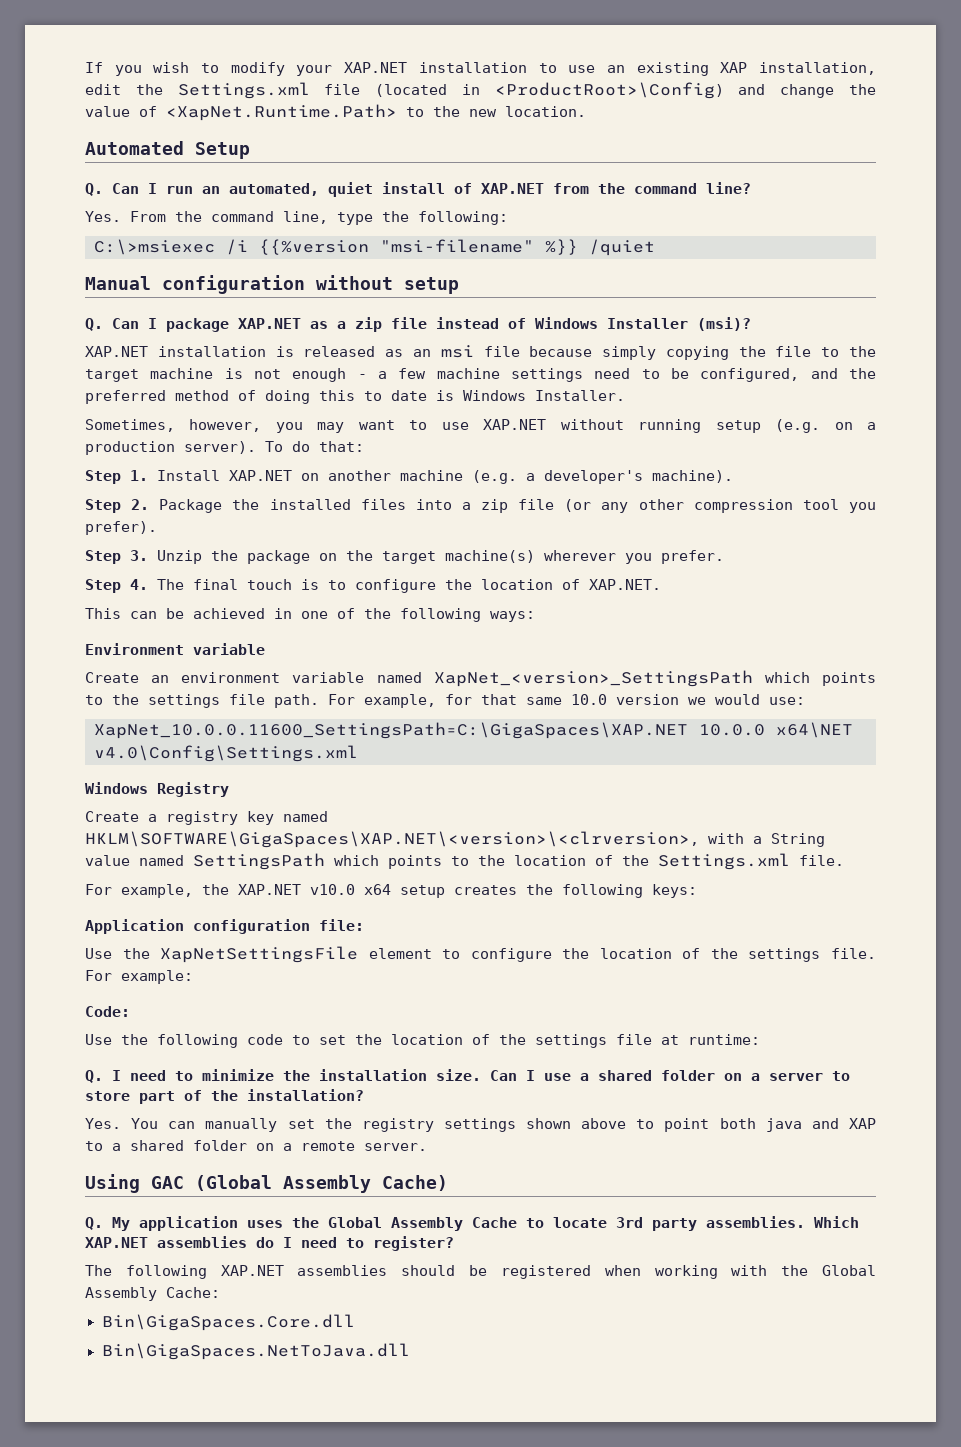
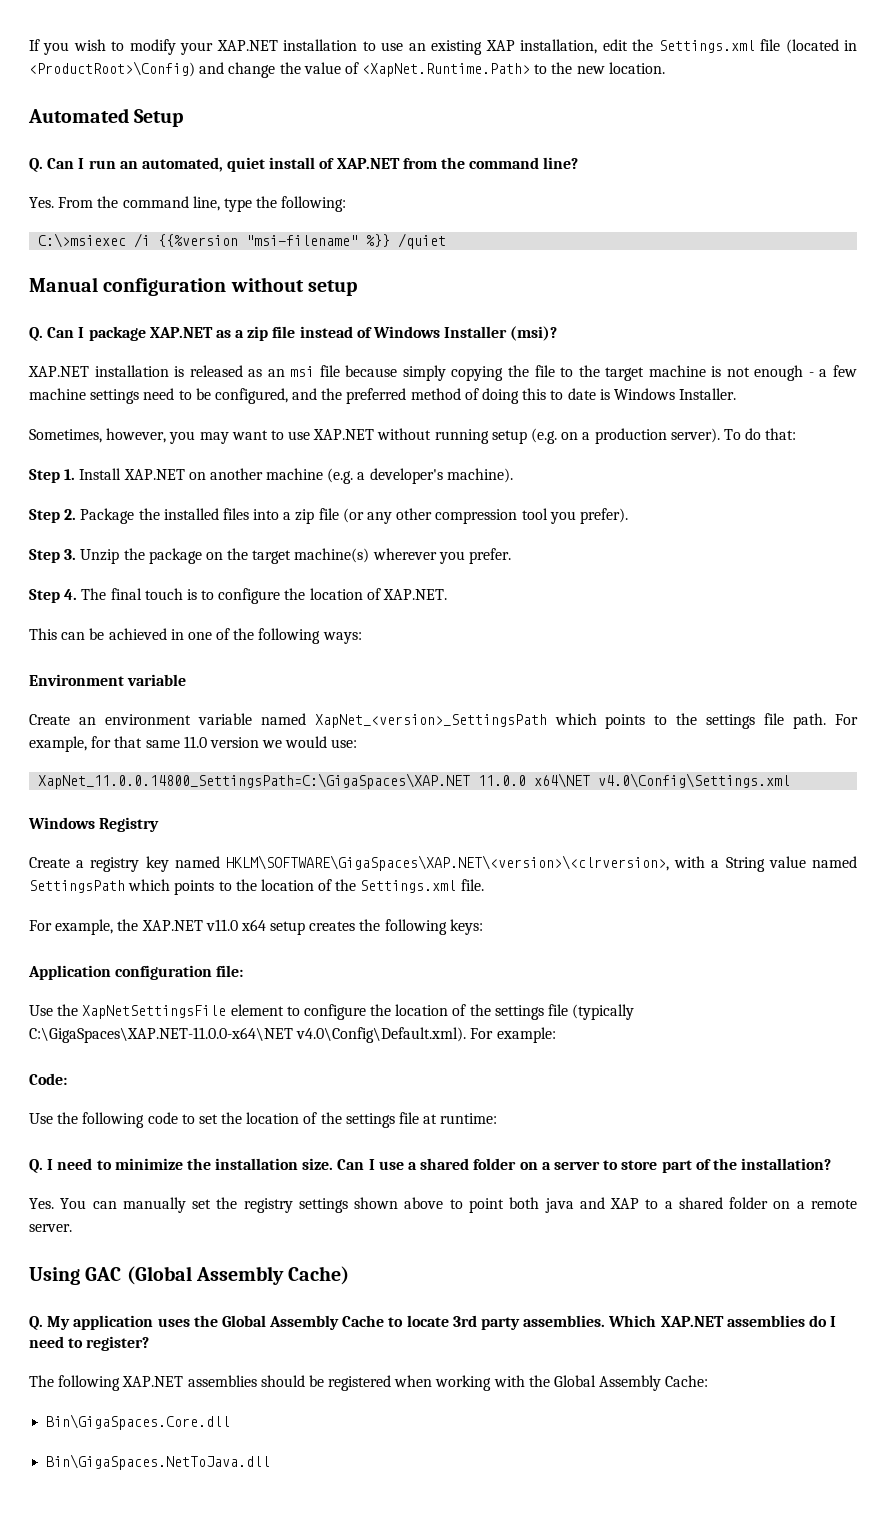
[571,694,607,705] 10.0 -> [183,736,207,748] 11.0
[94,722,765,739] XapNet_10.0.0.11600_SettingsPath=C:\GigaSpaces\XAP.NET 10.0.0 -> [38,773,527,789] XapNet_11.0.0.14800_SettingsPath=C:\GigaSpaces\XAP.NET 11.0.0
[310,884,355,895] v10.0 -> [205,919,238,931] v11.0
[830,948,876,959] file. -> [548,1004,635,1020] [29,1027,467,1043] file (typically C:\GigaSpaces\XAP.NET-11.0.0-x64\NET v4.0\Config\Default.xml).

